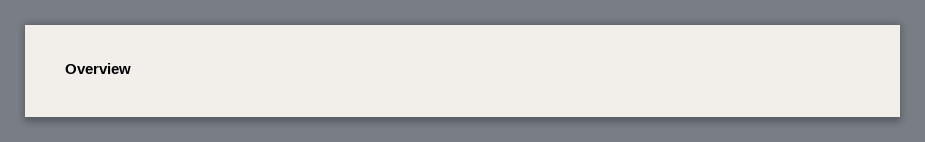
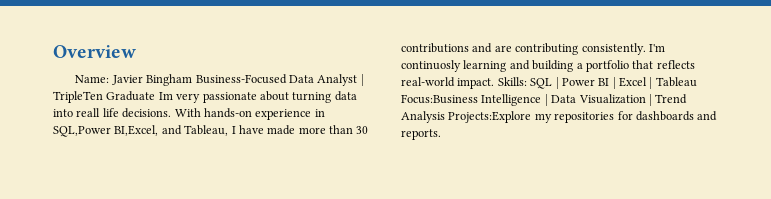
(131, 68) none -> [75,74,364,86] [53,91,357,103] [53,108,325,120] [53,125,369,137] [401,43,665,55] [401,60,695,72] [401,77,697,89] [401,94,688,106] [401,111,718,123] [401,129,441,140] // Name: Javier Bingham Business-Focused Data Analyst | TripleTen Graduate Im very passionate about turning data into reall life decisions. With hands-on experience in SQL,Power BI,Excel, and Tableau, I have made more than 30 contributions and are contributing consistently. I'm continuosly learning and building a portfolio that reflects real-world impact. Skills: SQL | Power BI | Excel | Tableau Focus:Business Intelligence | Data Visualization | Trend Analysis Projects:Explore my repositories for dashboards and reports.

